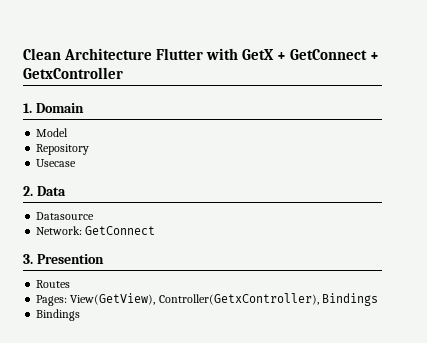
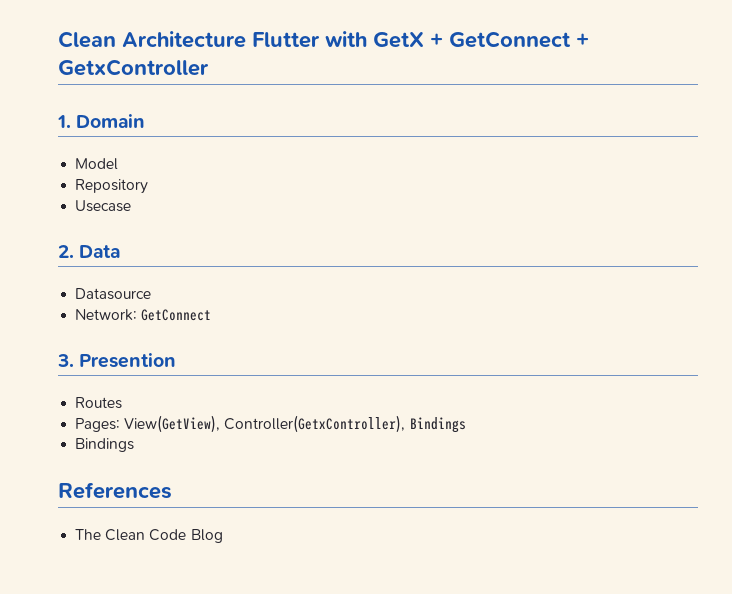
(81, 315) none -> [58,482,172,499] [75,529,223,543] // References // The Clean Code Blog

